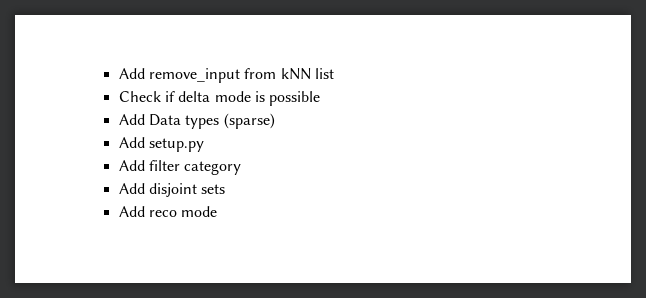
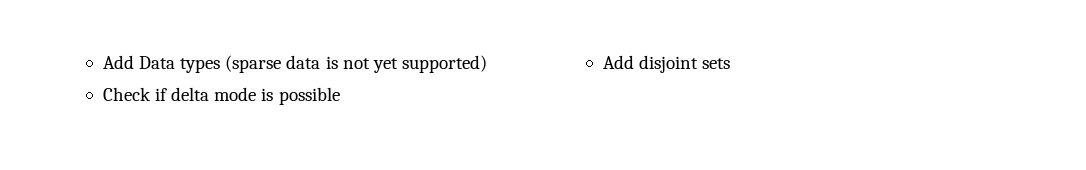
[118,68,334,83] Add remove_input from kNN list -> [102,55,487,73] Add Data types (sparse data is not yet supported)
[118,113,275,129] [118,137,204,152] [118,160,242,175] // Add Data types (sparse) // Add setup.py // Add filter category -> (340, 96) none
[118,206,218,217] // Add reco mode -> (731, 63) none

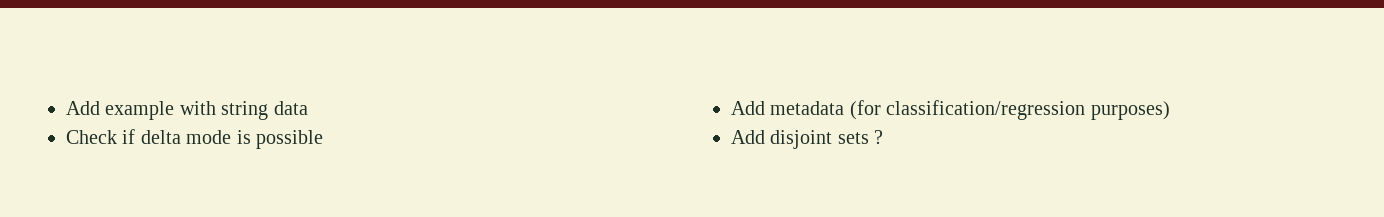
[102,55,487,73] Add Data types (sparse data is not yet supported) -> [66,101,308,120] Add example with string data
(340, 96) none -> [731,100,1170,120] // Add metadata (for classification/regression purposes)
(731, 63) none -> [874,130,884,144] ?

